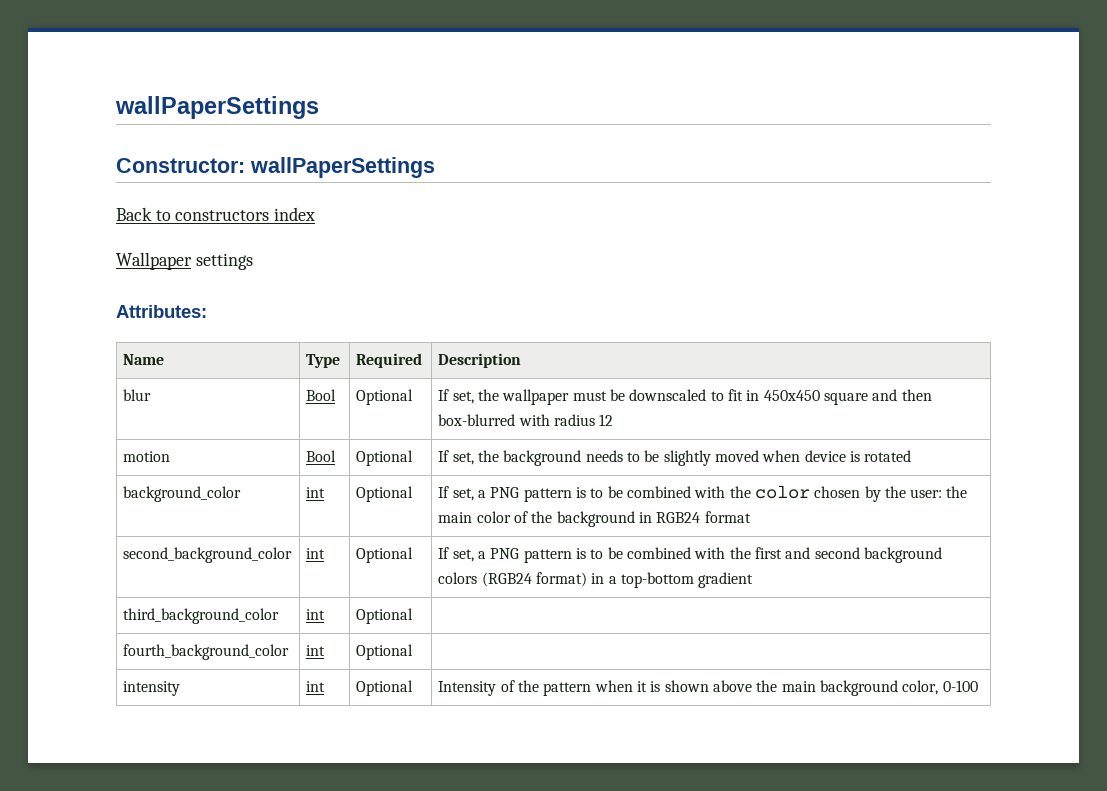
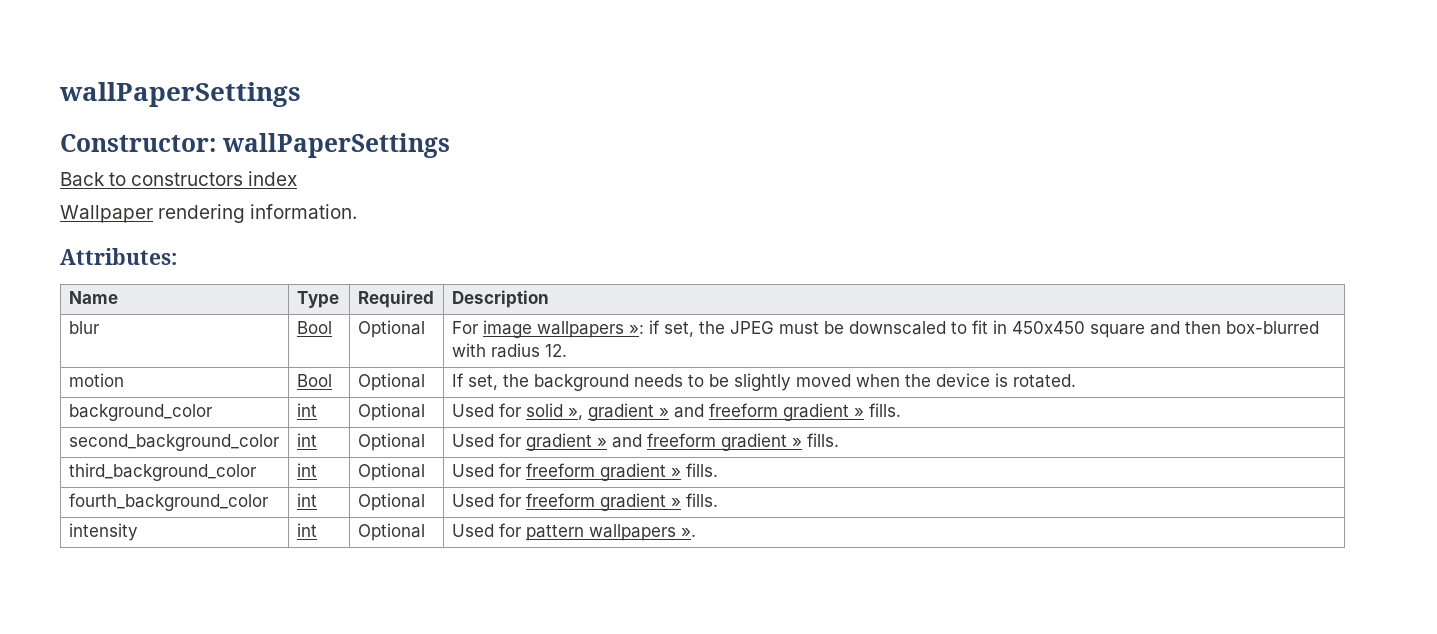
[195,253,253,270] settings -> [158,204,358,223] rendering information.
[438,389,570,405] If set, the wallpaper -> [451,320,774,338] For image wallpapers »: if set, the JPEG
[599,414,614,426] 12 -> [544,344,567,357] 12.
(801, 456) none -> [904,374,931,387] the
[864,450,912,462] rotated -> [1012,374,1076,388] rotated.
[438,485,968,502] [438,511,751,527] [123,547,293,563] [306,548,326,559] [356,547,414,563] [438,547,942,563] [438,572,754,588] If set, a PNG pattern is to be combined with the color chosen by the user: the main color of the background in RGB24 format // second_background_color | int | Optional | If set, a PNG pattern is to be combined with the first and second background colors (RGB24 format) in a top-bottom gradient -> [451,403,901,421] [68,434,280,451] [296,433,317,447] [357,433,425,451] [451,433,839,451] Used for solid », gradient » and freeform gradient » fills. // second_background_color | int | Optional | Used for gradient » and freeform gradient » fills.
[123,644,290,660] [306,645,326,656] [356,644,414,660] [123,681,181,696] [306,681,326,692] [356,680,414,696] [438,680,978,696] // fourth_background_color | int | Optional | // intensity | int | Optional | Intensity of the pattern when it is shown above the main background color, 0-100 -> [451,463,718,481] [68,493,269,511] [296,493,317,507] [357,493,425,511] [451,493,718,511] [68,523,138,541] [296,523,317,537] [357,523,425,541] [451,523,696,541] Used for freeform gradient » fills. // fourth_background_color | int | Optional | Used for freeform gradient » fills. // intensity | int | Optional | Used for pattern wallpapers ».

